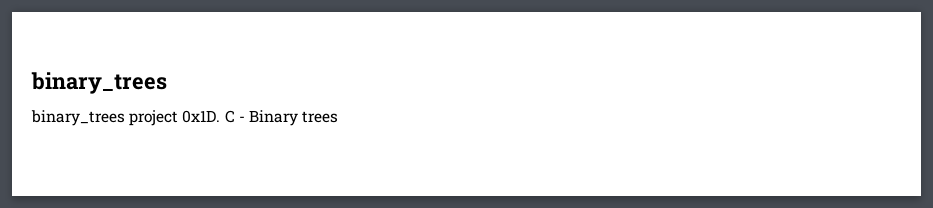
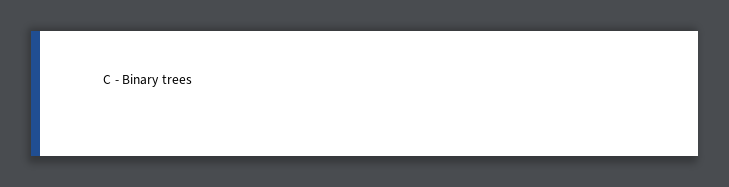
[31,72,167,94] [31,110,221,126] binary_trees // binary_trees project 0x1D. -> (103, 79) none

